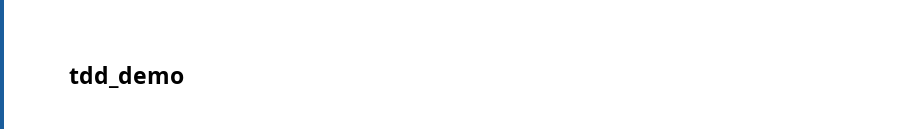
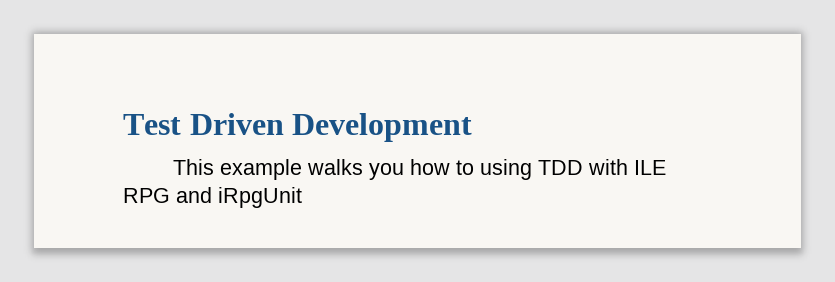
[69,66,184,88] tdd_demo -> [123,113,473,142] [173,159,667,180] [123,187,302,208] Test Driven Development // This example walks you how to using TDD with ILE RPG and iRpgUnit

